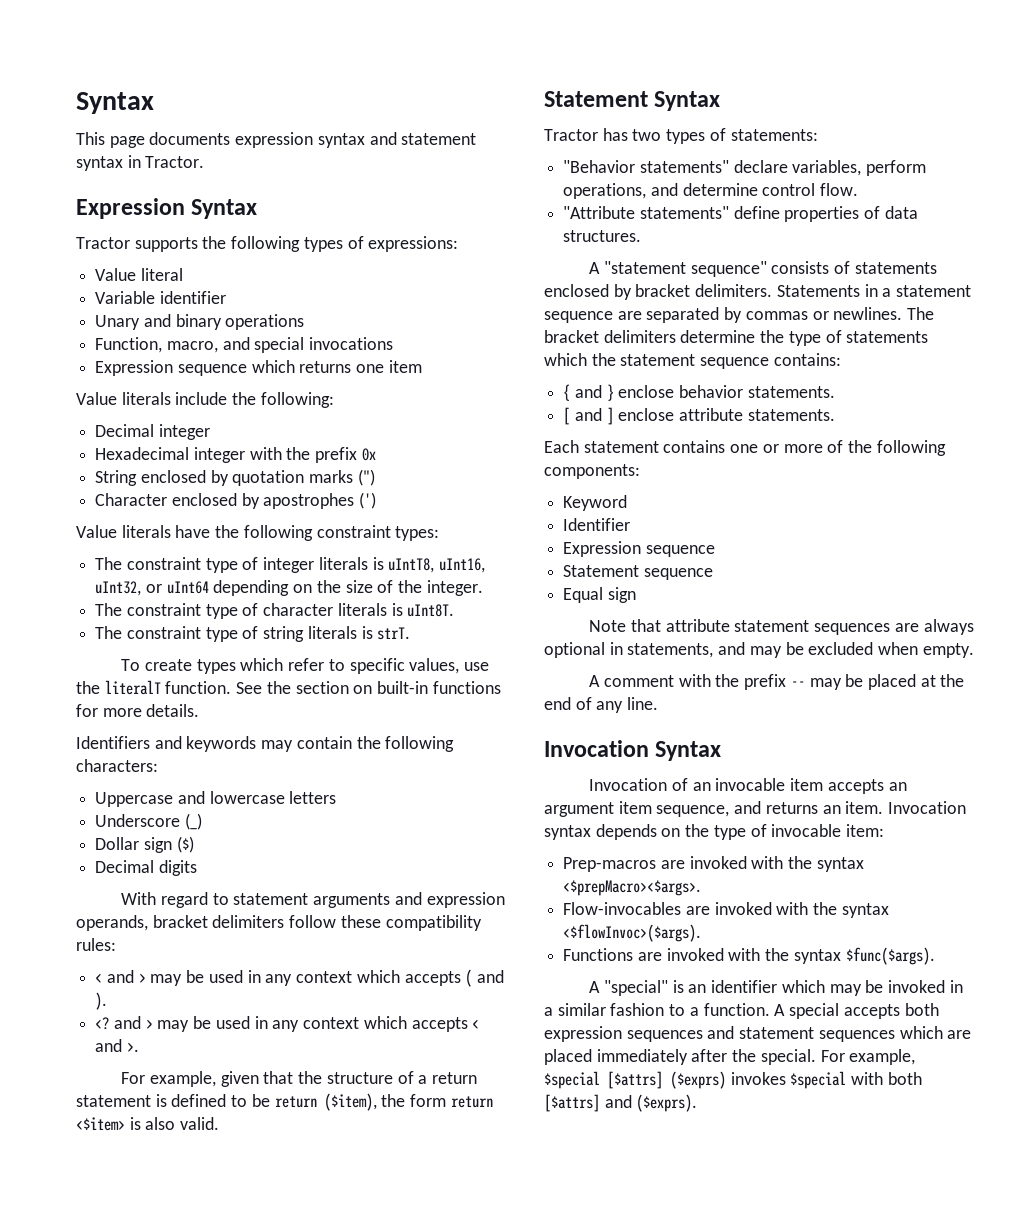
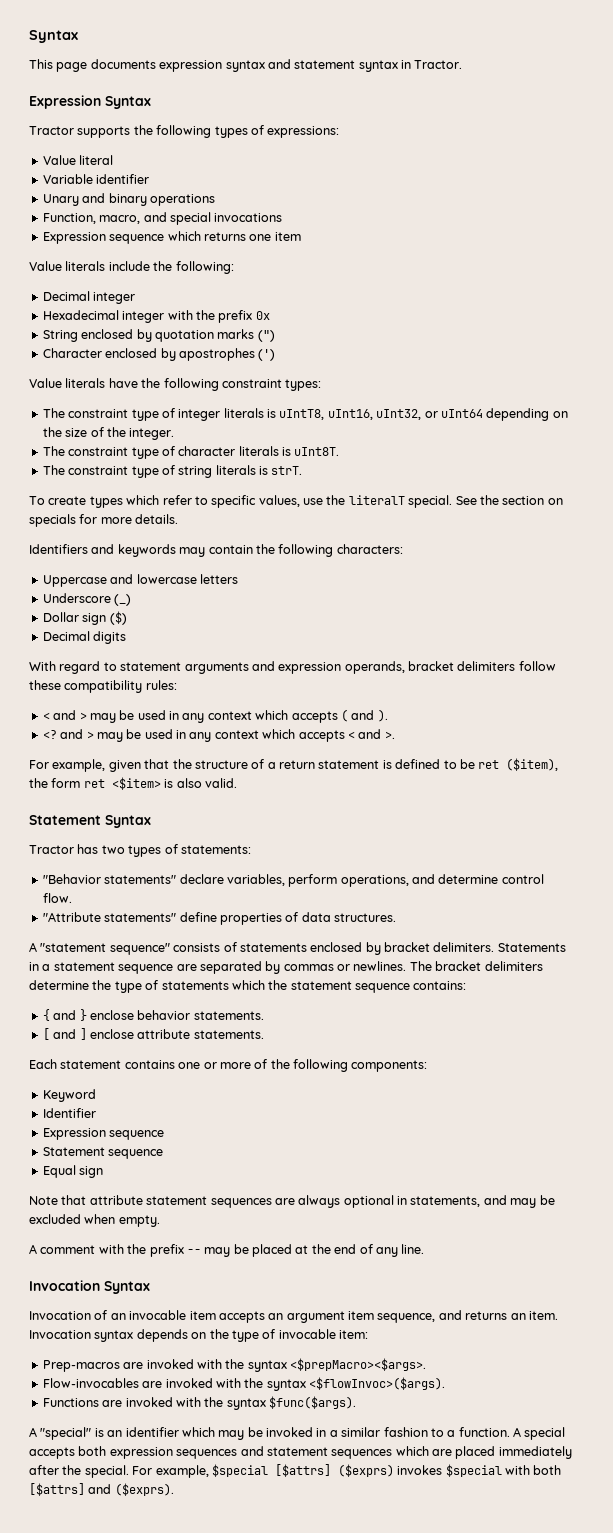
[165,681,232,694] function. -> [408,495,453,508] special.
[377,681,501,694] built-in functions -> [29,514,76,527] specials
[274,1096,317,1108] return -> [478,760,500,769] ret
[450,1096,493,1108] return -> [83,779,105,788] ret

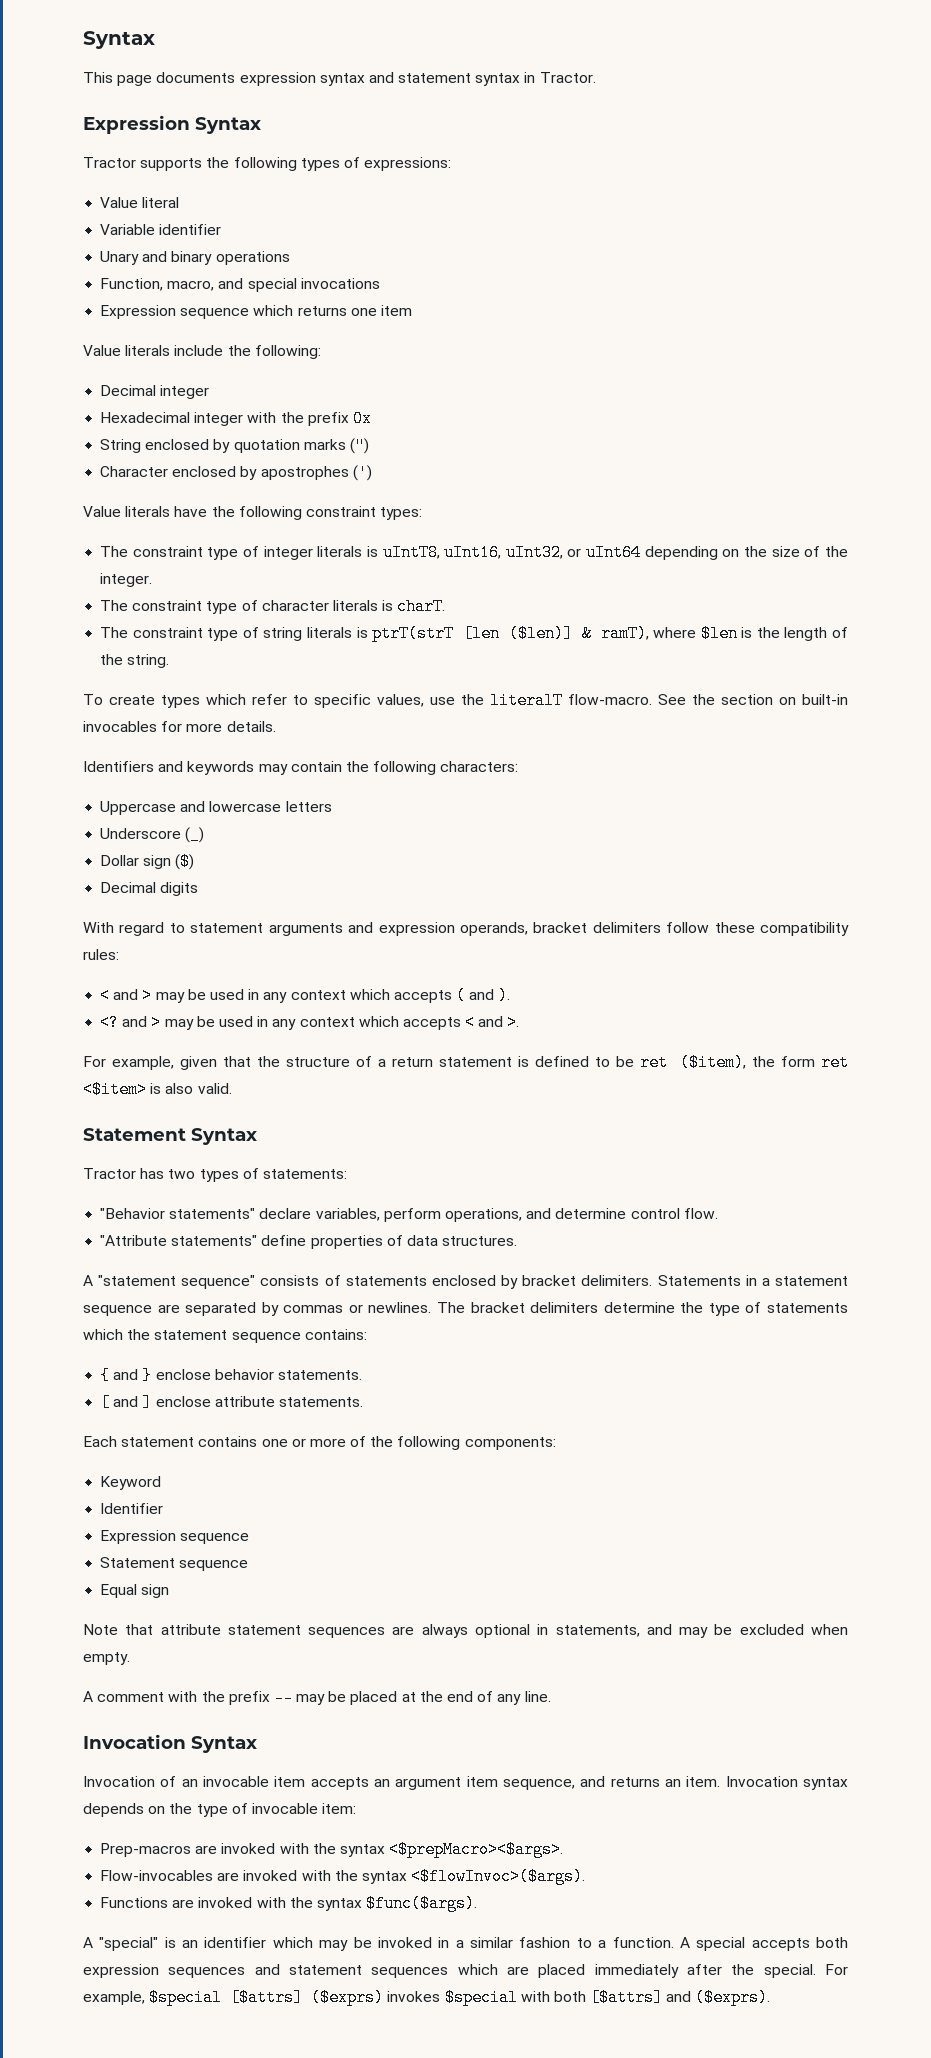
[294,447,340,456] uInt8T. -> [397,598,446,615] charT.
[271,466,303,475] strT. -> [372,625,848,642] [100,654,170,668] ptrT(strT [len ($len)] & ramT), where $len is the length of the string.
[408,495,453,508] special. -> [568,694,652,705] flow-macro.
[29,514,76,527] specials -> [802,694,848,705] [83,721,157,732] built-in invocables

